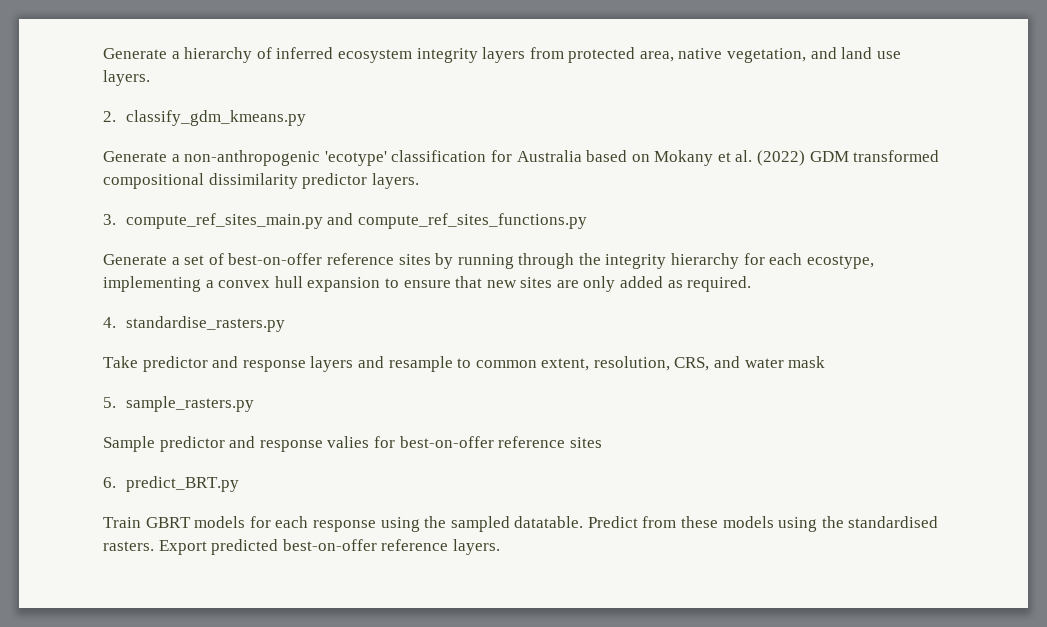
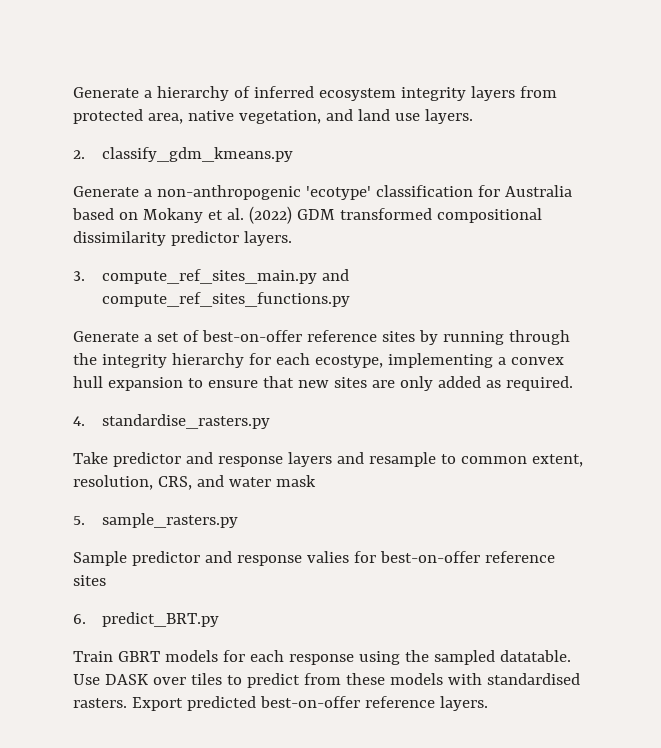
[587,516,638,528] Predict -> [73,673,300,688] Use DASK over tiles to predict
[778,516,844,532] using the -> [447,673,482,685] with

